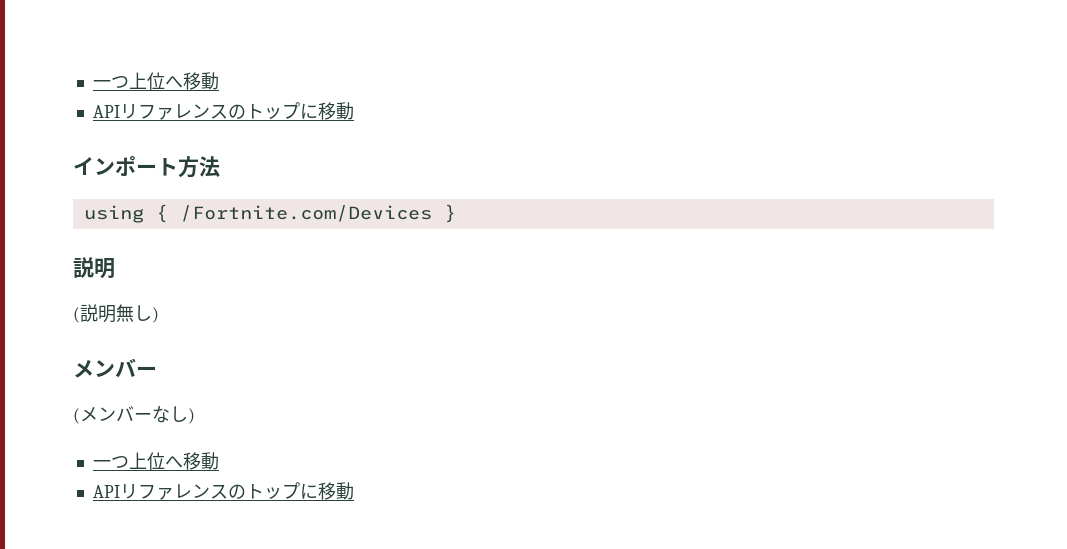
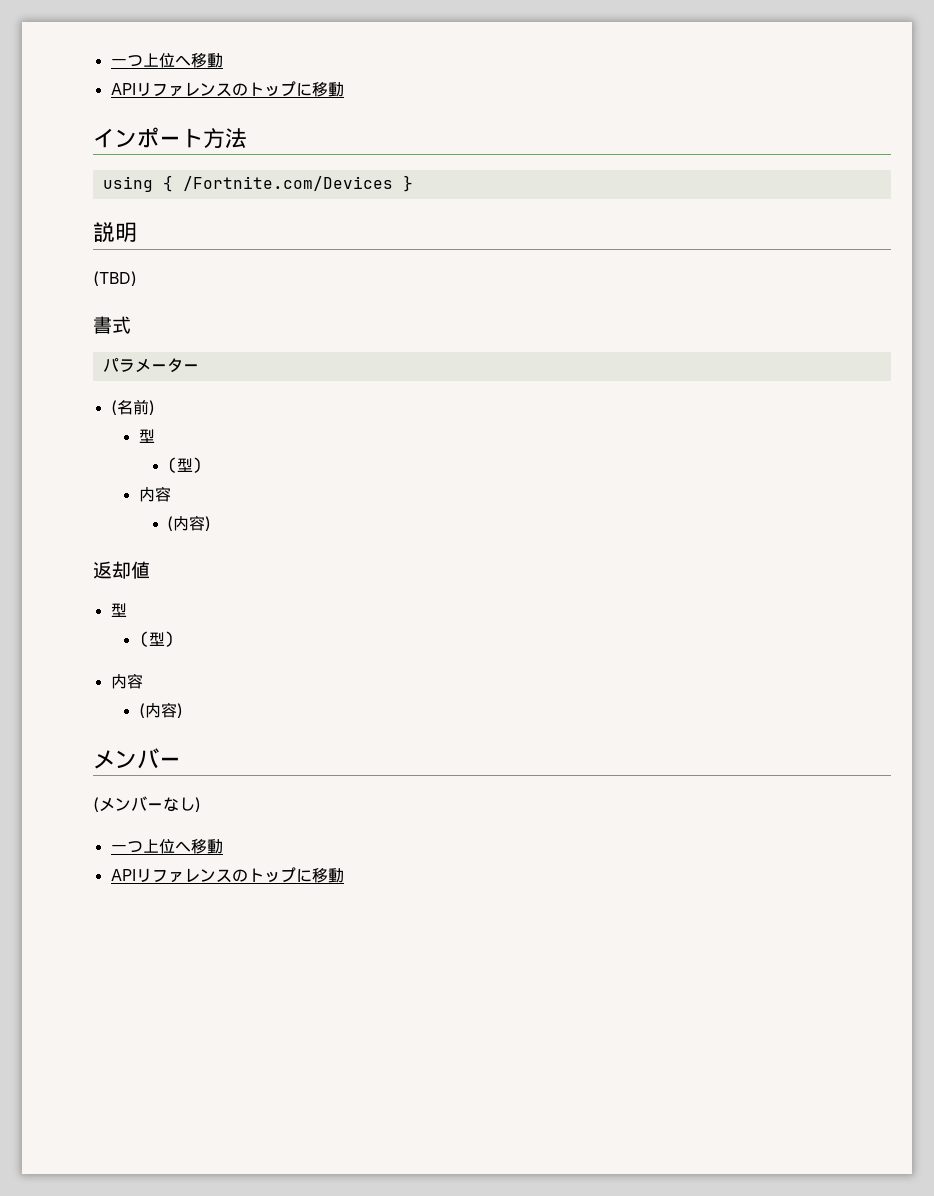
[73,304,152,323] (説明無し -> [93,271,137,286] [93,316,131,334] [102,358,199,373] [110,399,155,415] [138,429,155,443] [167,457,204,473] [138,486,171,502] [167,515,212,531] [93,561,150,579] [110,603,127,617] [138,631,175,647] [110,673,143,689] [138,702,177,718] (TBD) // 書式 // パラメーター // (名前) // 型 // (型) // 内容 // (内容) // 返却値 // 型 // (型) // 内容 // (内容

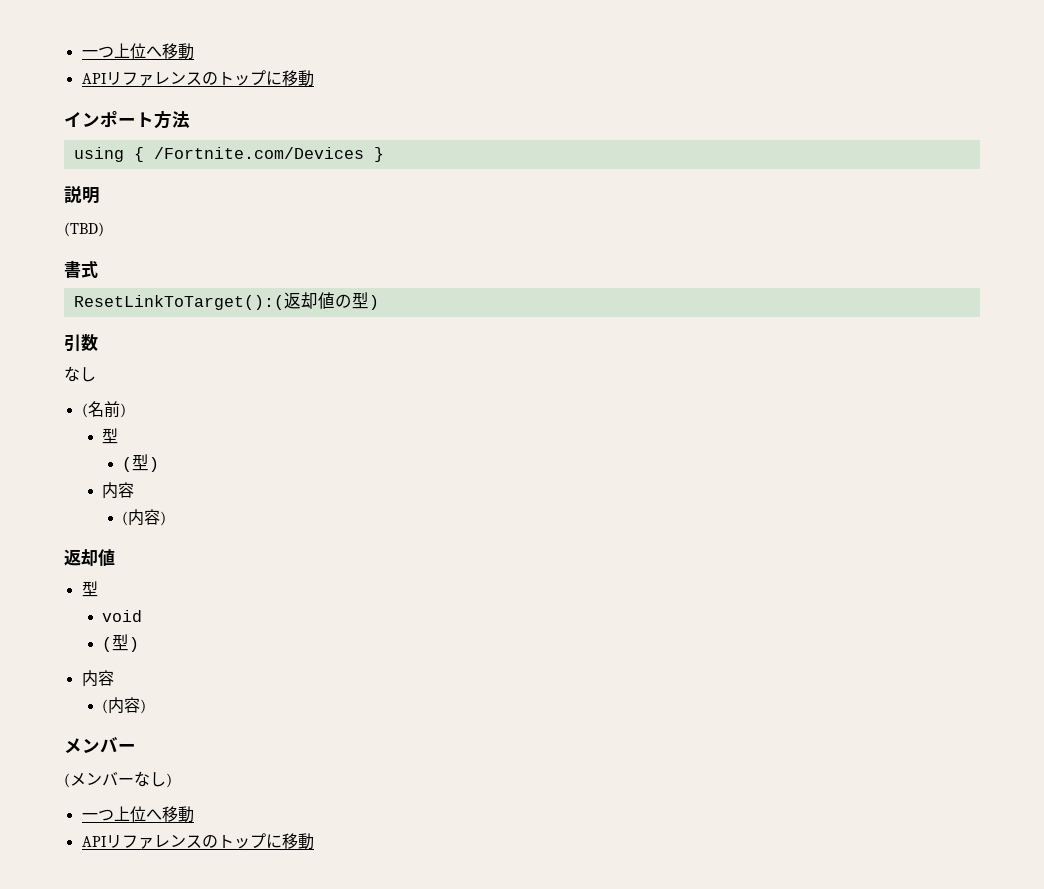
[102,358,199,373] パラメーター -> [73,292,379,310] [64,334,98,352] [64,366,96,382] ResetLinkToTarget():(返却値の型) // 引数 // なし
(127, 610) none -> [101,610,142,622] // void

